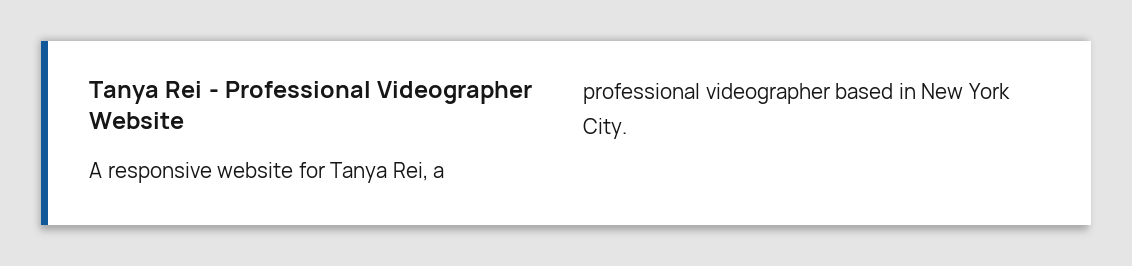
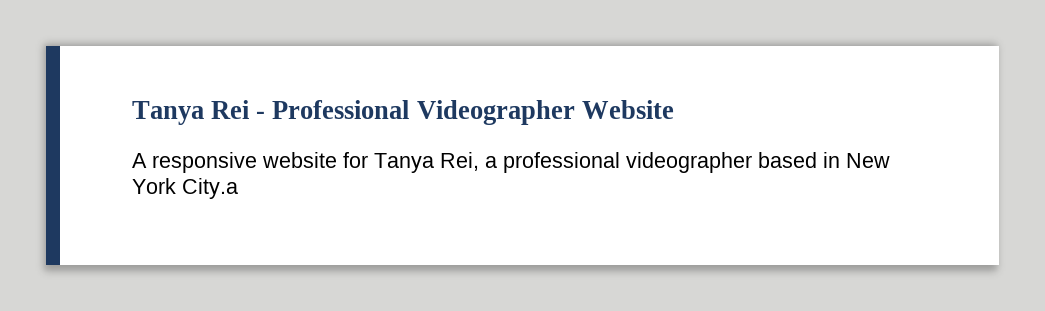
[583,118,627,139] City. -> [182,178,238,199] City.a

